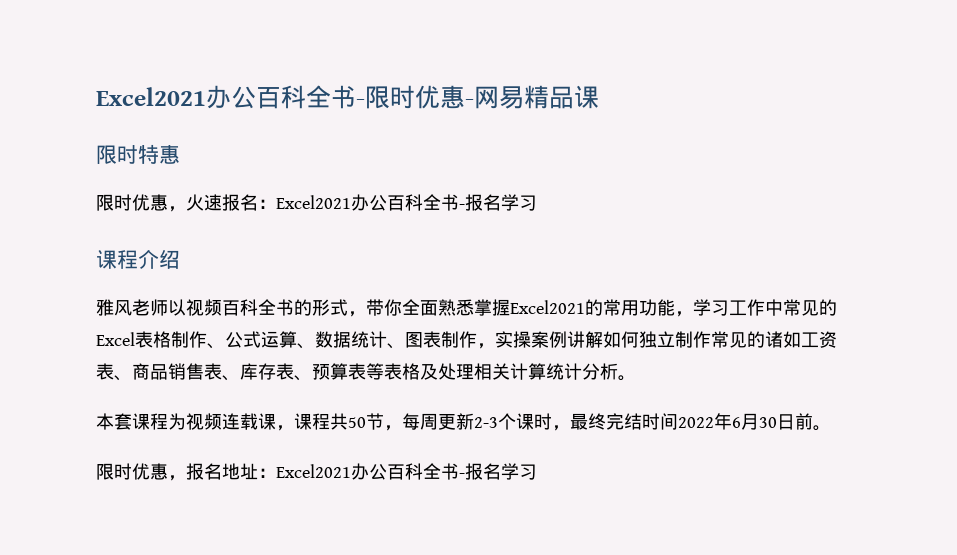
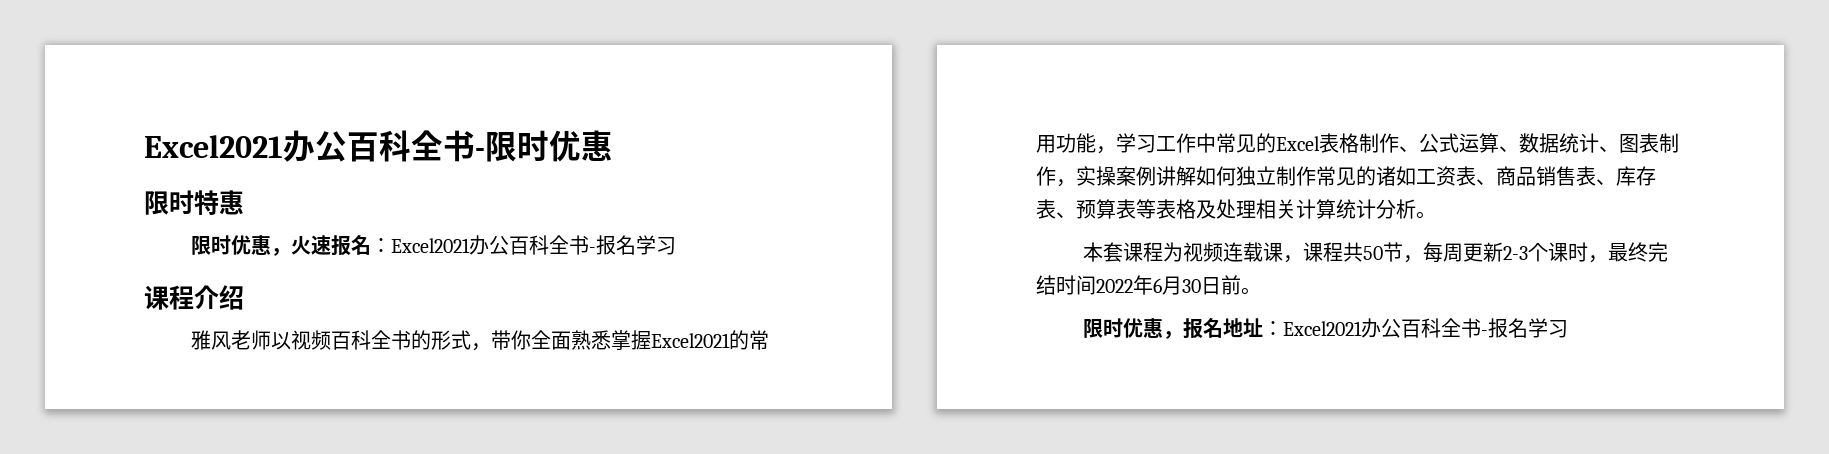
[465,85,599,109] -网易精品课 -> (613, 145) none

